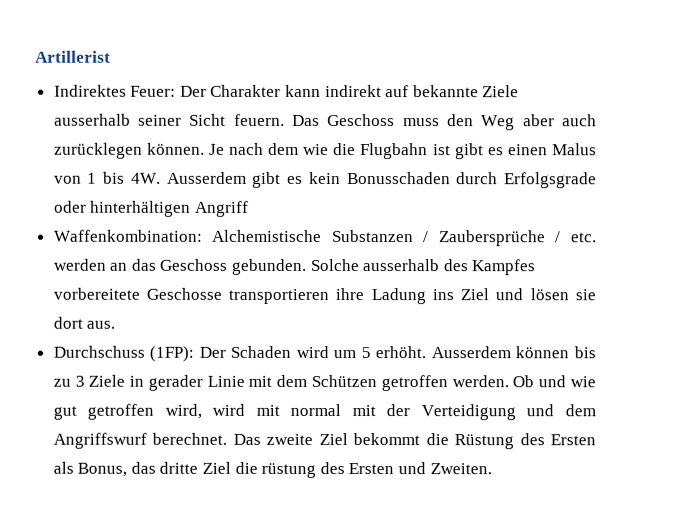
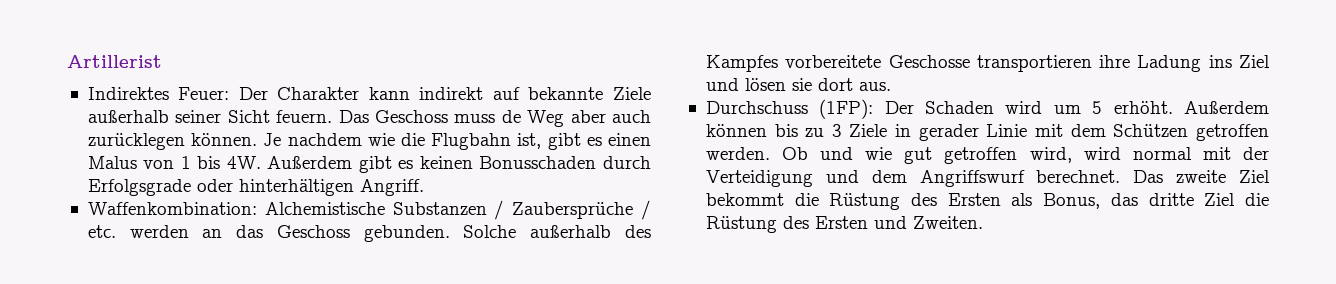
[53,113,131,126] ausserhalb -> [87,110,169,123] außerhalb
[447,114,475,127] den -> [501,110,521,123] de
[229,142,300,155] nach dem -> [287,133,362,146] nachdem
[432,144,451,156] ist -> [517,133,542,149] ist,
[166,171,341,188] Ausserdem gibt es kein -> [267,156,473,173] Außerdem gibt es keinen
[194,200,249,217] Angriff -> [359,179,424,196] Angriff.
[362,259,440,272] ausserhalb -> [530,225,612,238] außerhalb
[430,346,511,359] Ausserdem -> [1184,101,1269,114] Außerdem
[255,404,280,416] mit -> (1121, 153) none
[261,462,317,478] rüstung -> [705,216,777,233] Rüstung

